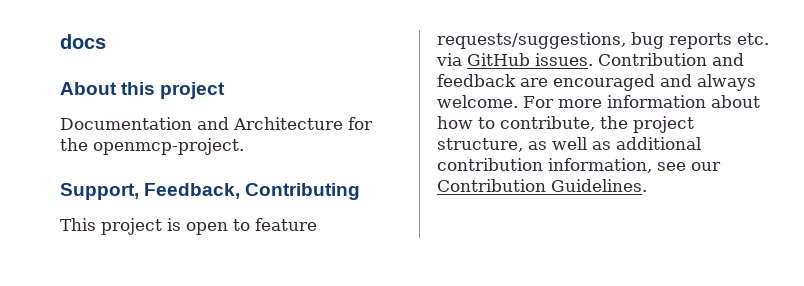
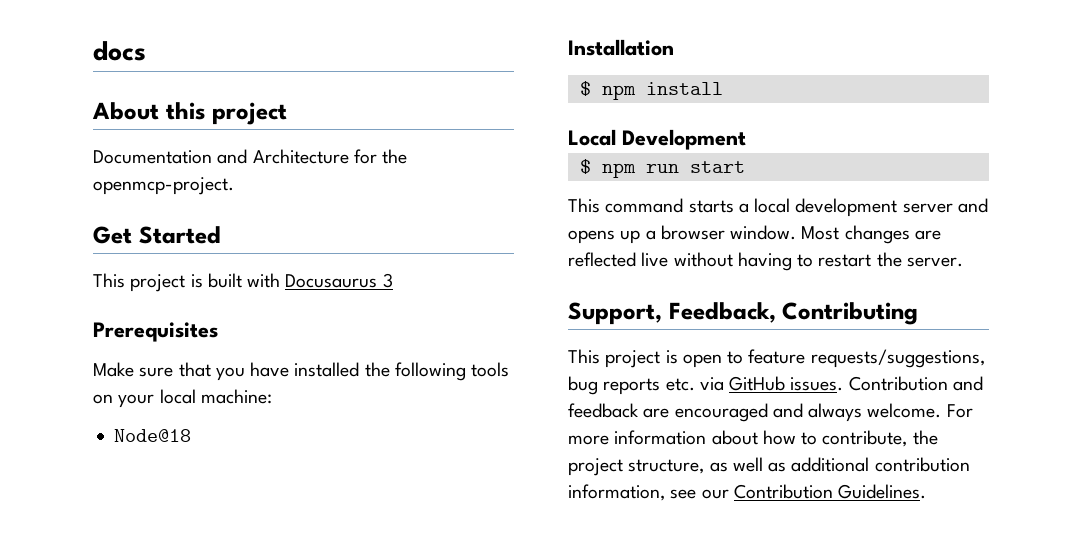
(244, 146) none -> [93,226,221,244] [93,273,393,292] [93,322,218,342] [93,362,510,381] [93,389,272,408] [114,429,192,442] [568,39,674,56] [579,81,723,100] [568,129,746,150] [579,159,745,178] [568,198,988,217] [568,225,941,244] [568,252,963,271] // Get Started // This project is built with Docusaurus 3 // Prerequisites // Make sure that you have installed the following tools on your local machine: // Node@18 // Installation // $ npm install // Local Development // $ npm run start // This command starts a local development server and opens up a browser window. Most changes are reflected live without having to restart the server.

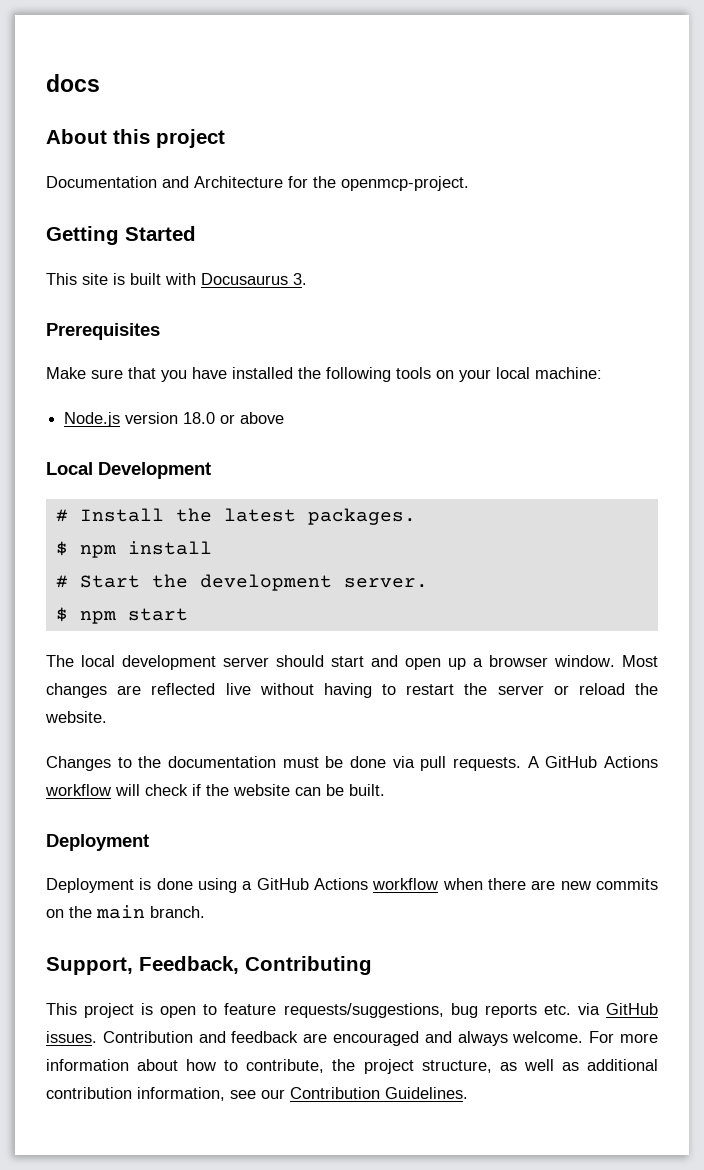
[93,226,132,244] Get -> [46,226,119,245] Getting
[130,274,186,292] project -> [82,273,108,285] site
[382,273,393,288] 3 -> [293,273,307,285] 3.
[114,429,192,442] [568,39,674,56] [579,81,723,100] [568,129,746,150] [579,159,679,178] Node@18 // Installation // $ npm install // Local Development // $ npm run -> [64,412,285,427] [46,462,211,479] [55,508,416,525] [55,541,212,558] [55,574,428,591] [55,607,116,624] Node.js version 18.0 or above // Local Development // # Install the latest packages. // $ npm install // # Start the development server. // $ npm
[568,198,988,217] [568,230,615,244] This command starts a local development server and opens -> [46,655,441,670] The local development server should start and open
[906,257,963,267] server. -> [497,683,658,695] [45,711,107,723] [46,756,659,771] [45,784,385,796] [46,834,149,851] [46,878,658,893] [46,905,205,919] server or reload the website. // Changes to the documentation must be done via pull requests. A GitHub Actions workflow will check if the website can be built. // Deployment // Deployment is done using a GitHub Actions workflow when there are new commits on the main branch.

